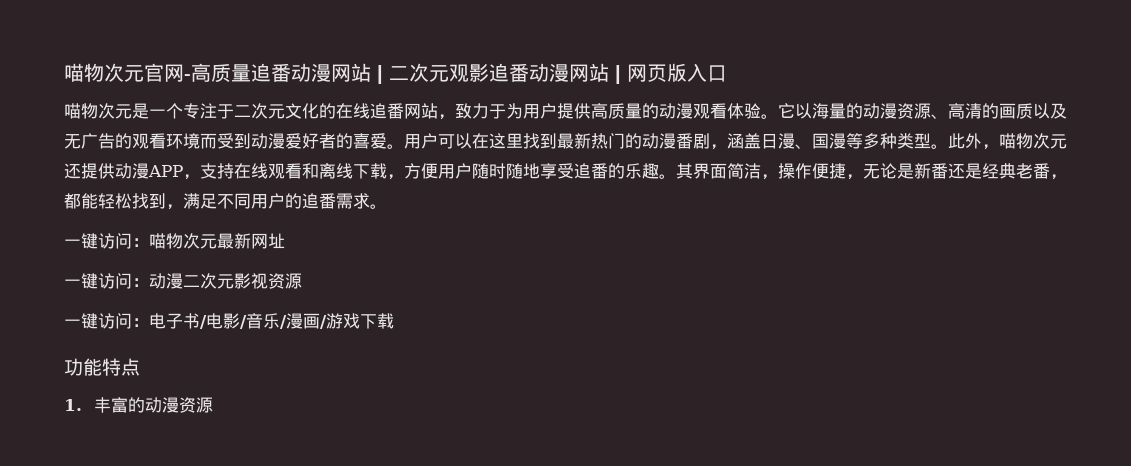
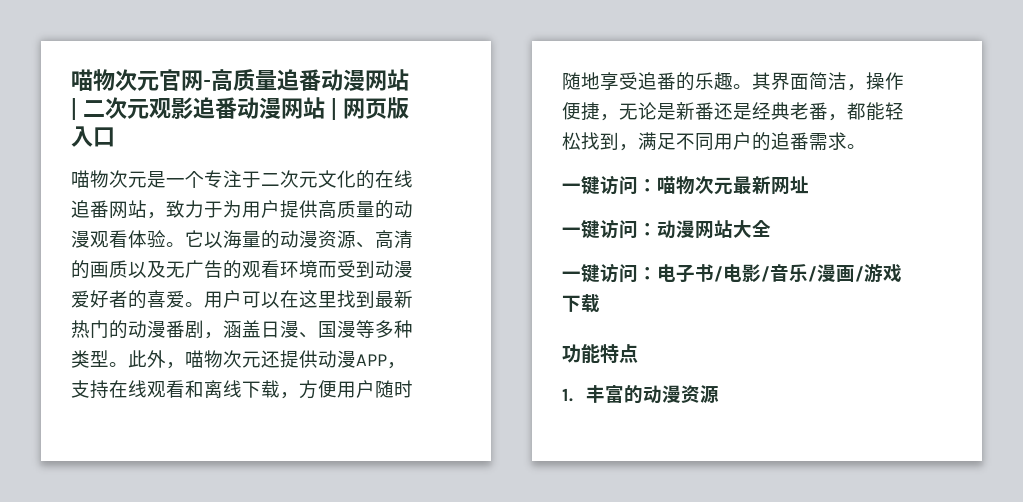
[183,273,302,289] 二次元影视资源 -> [695,220,771,239] 网站大全

